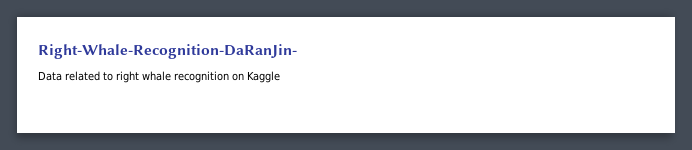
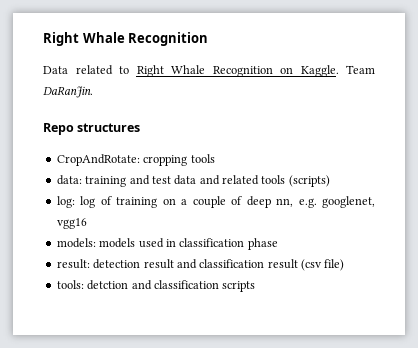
[38,44,297,59] Right-Whale-Recognition-DaRanJin- -> [43,32,209,46] Right Whale Recognition
[116,71,280,83] right whale recognition on Kaggle -> [136,65,375,77] [43,86,93,98] [43,123,141,135] [56,154,215,166] [56,175,330,187] [56,196,375,208] [56,218,87,229] [56,238,278,250] [56,259,345,271] [56,280,256,292] Right Whale Recognition on Kaggle. Team DaRanJin. // Repo structures // CropAndRotate: cropping tools // data: training and test data and related tools (scripts) // log: log of training on a couple of deep nn, e.g. googlenet, vgg16 // models: models used in classification phase // result: detection result and classification result (csv file) // tools: detction and classification scripts

